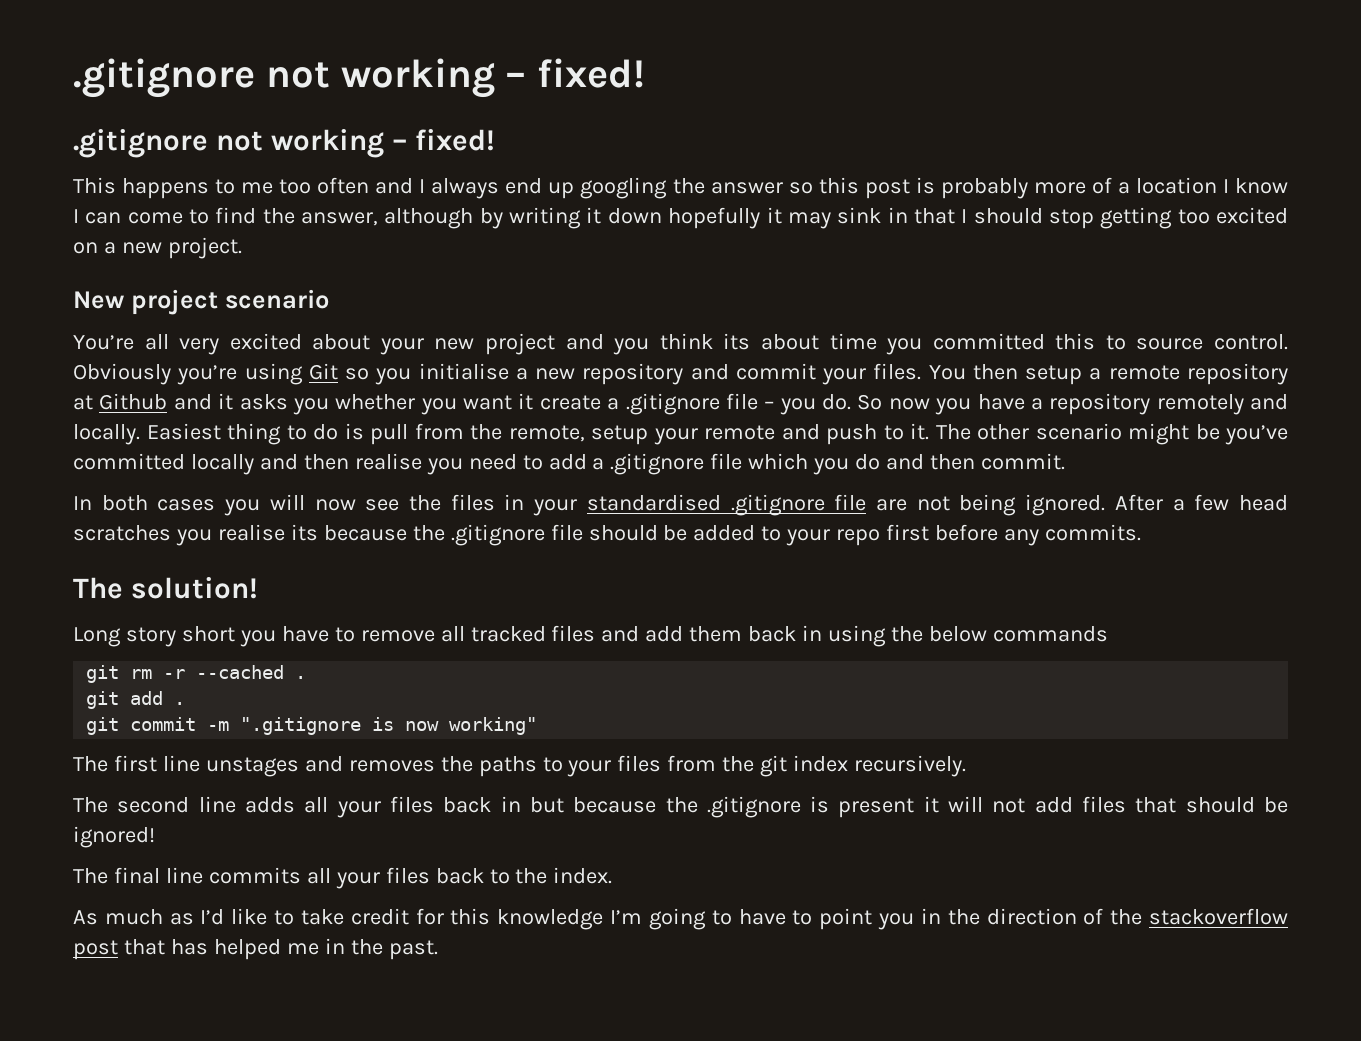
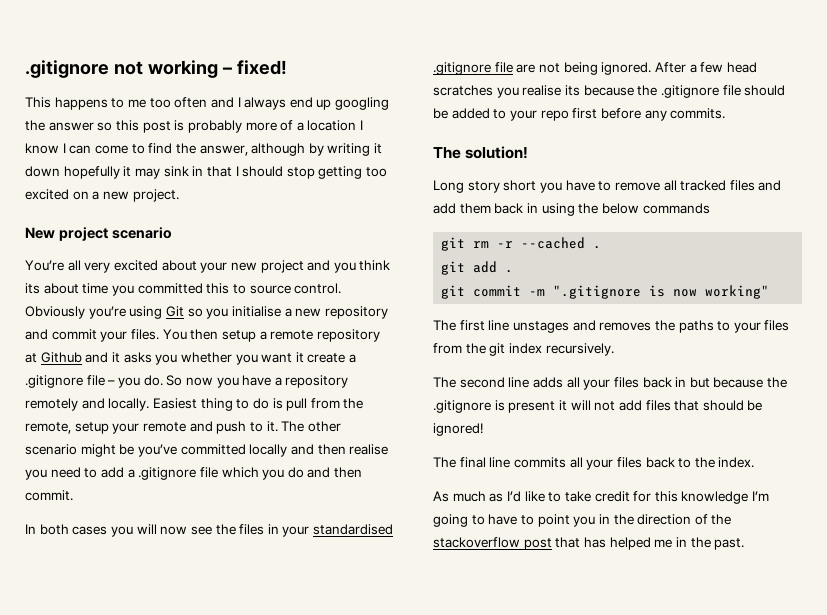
[73,58,646,98] [73,129,495,158] .gitignore not working – fixed! // .gitignore not working – fixed! -> [25,60,287,78] .gitignore not working – fixed!

